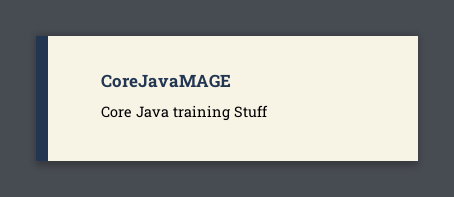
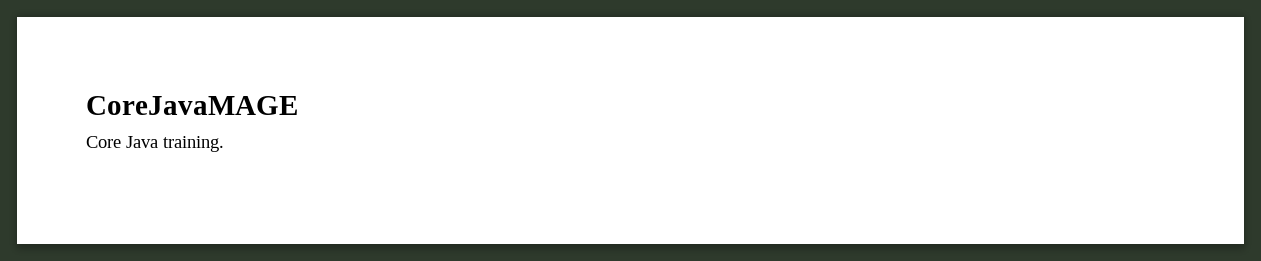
[173,105,268,121] training Stuff -> [163,136,224,152] training.

